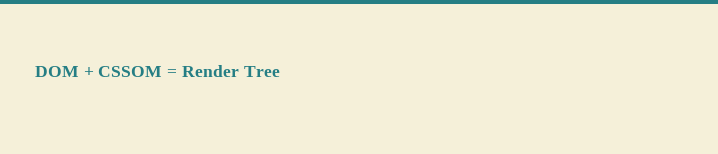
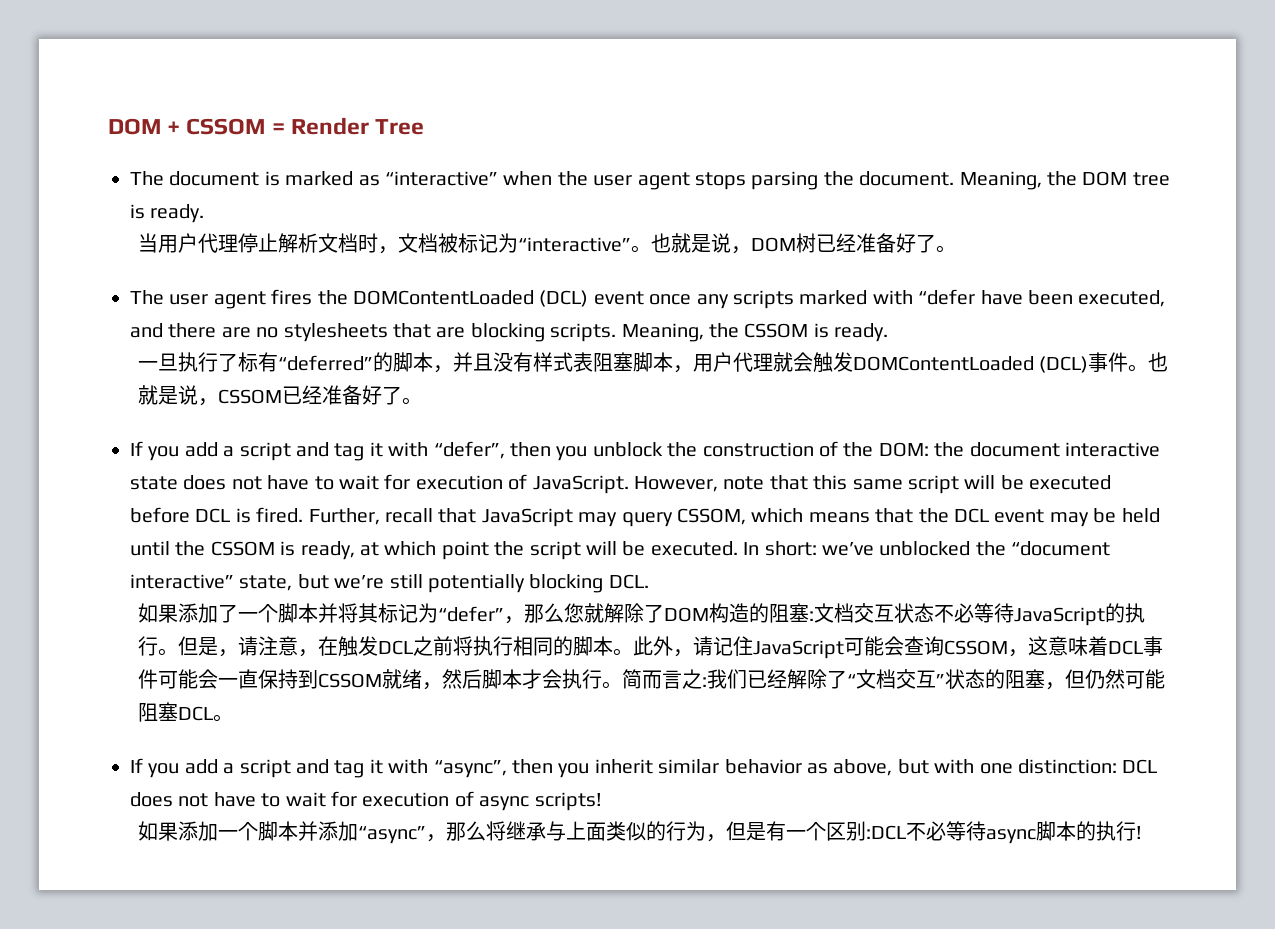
(280, 71) none -> [130,171,1170,190] [130,204,205,223] [137,233,956,254] [130,289,1166,309] [130,323,889,342] [137,352,1168,373] [137,385,422,406] [130,441,1160,461] [130,474,1112,494] [130,507,1160,527] [130,541,1111,560] [130,574,649,593] [137,603,1145,626] [137,636,1163,659] [137,669,1165,690] [137,702,233,722] [130,758,1158,778] [130,791,602,811] [137,821,1142,844] // The document is marked as “interactive” when the user agent stops parsing the document. Meaning, the DOM tree is ready. // 当用户代理停止解析文档时，文档被标记为“interactive”。也就是说，DOM树已经准备好了。 // The user agent fires the DOMContentLoaded (DCL) event once any scripts marked with “defer have been executed, and there are no stylesheets that are blocking scripts. Meaning, the CSSOM is ready. // 一旦执行了标有“deferred”的脚本，并且没有样式表阻塞脚本，用户代理就会触发DOMContentLoaded (DCL)事件。也就是说，CSSOM已经准备好了。 // If you add a script and tag it with “defer”, then you unblock the construction of the DOM: the document interactive state does not have to wait for execution of JavaScript. However, note that this same script will be executed before DCL is fired. Further, recall that JavaScript may query CSSOM, which means that the DCL event may be held until the CSSOM is ready, at which point the script will be executed. In short: we’ve unblocked the “document interactive” state, but we’re still potentially blocking DCL. // 如果添加了一个脚本并将其标记为“defer”，那么您就解除了DOM构造的阻塞:文档交互状态不必等待JavaScript的执行。但是，请注意，在触发DCL之前将执行相同的脚本。此外，请记住JavaScript可能会查询CSSOM，这意味着DCL事件可能会一直保持到CSSOM就绪，然后脚本才会执行。简而言之:我们已经解除了“文档交互”状态的阻塞，但仍然可能阻塞DCL。 // If you add a script and tag it with “async”, then you inherit similar behavior as above, but with one distinction: DCL does not have to wait for execution of async scripts! // 如果添加一个脚本并添加“async”，那么将继承与上面类似的行为，但是有一个区别:DCL不必等待async脚本的执行!

